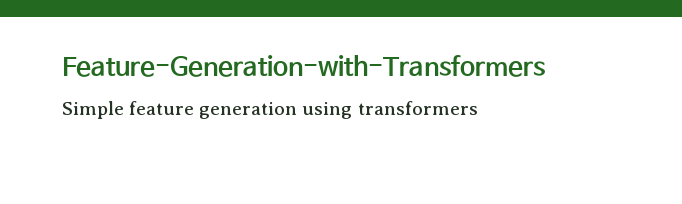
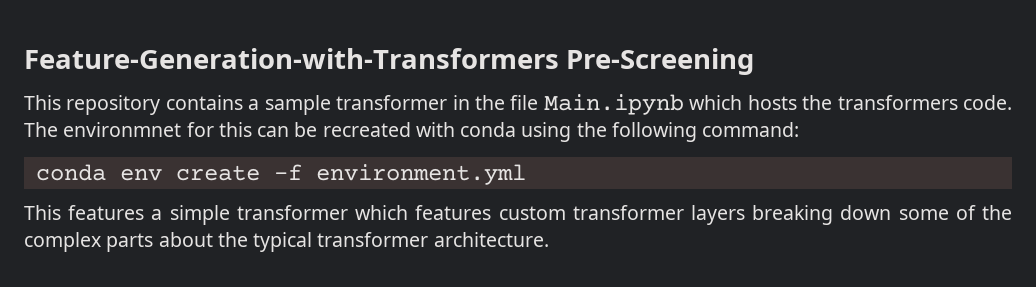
[62,101,478,119] // Simple feature generation using transformers -> [566,48,755,75] [24,94,1013,115] [24,122,800,142] [35,164,526,185] [24,205,1012,225] [24,232,549,252] Pre-Screening // This repository contains a sample transformer in the file Main.ipynb which hosts the transformers code. The environmnet for this can be recreated with conda using the following command: // conda env create -f environment.yml // This features a simple transformer which features custom transformer layers breaking down some of the complex parts about the typical transformer architecture.

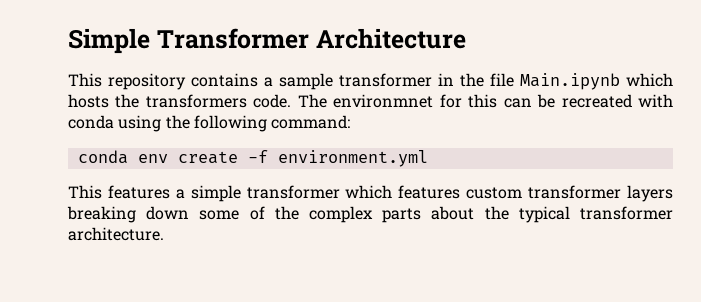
[24,48,755,75] Feature-Generation-with-Transformers Pre-Screening -> [68,28,466,54] Simple Transformer Architecture

